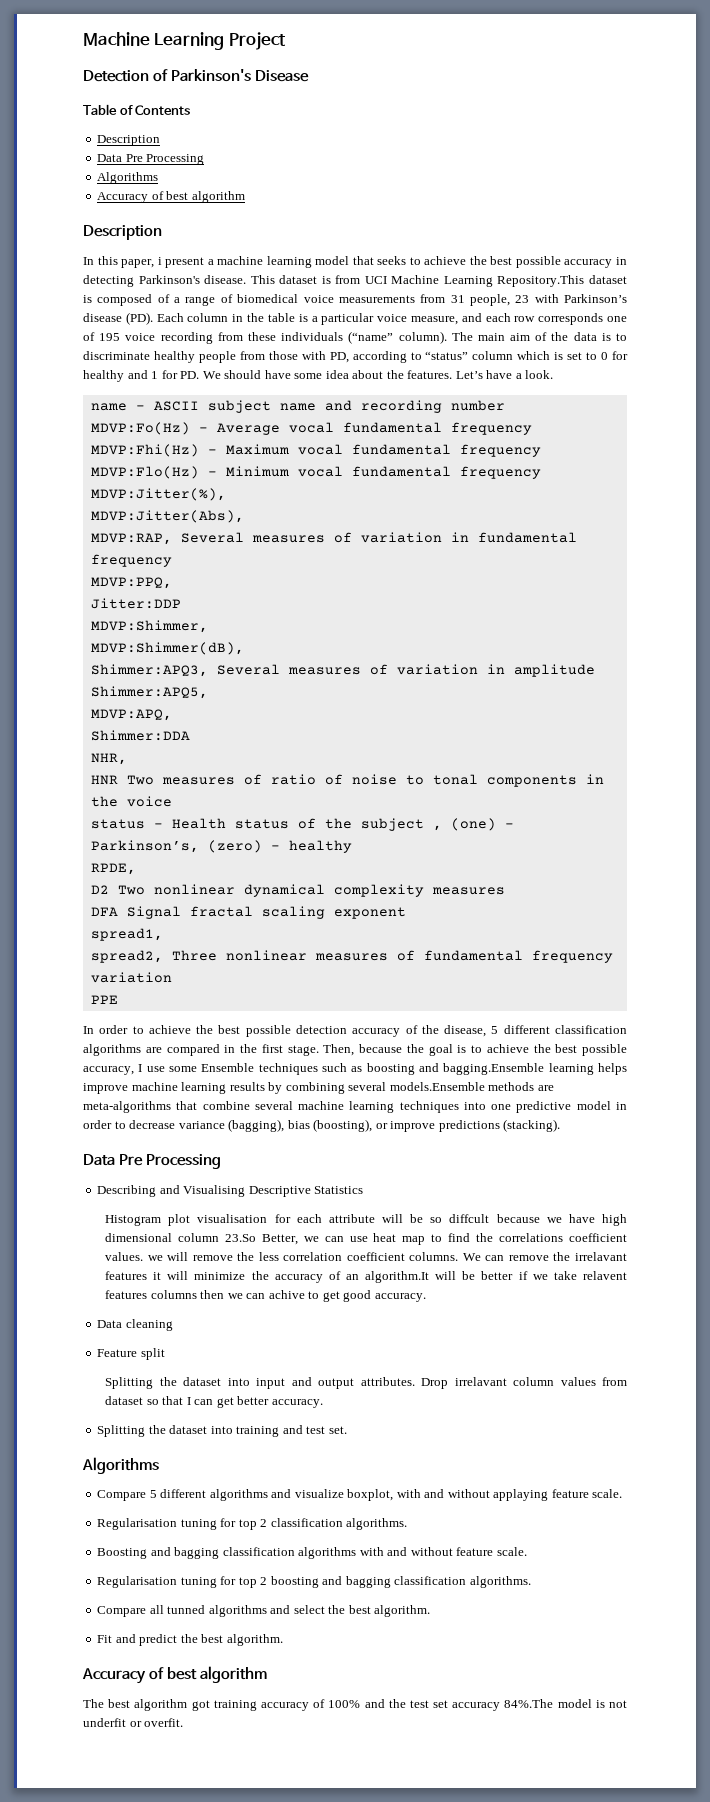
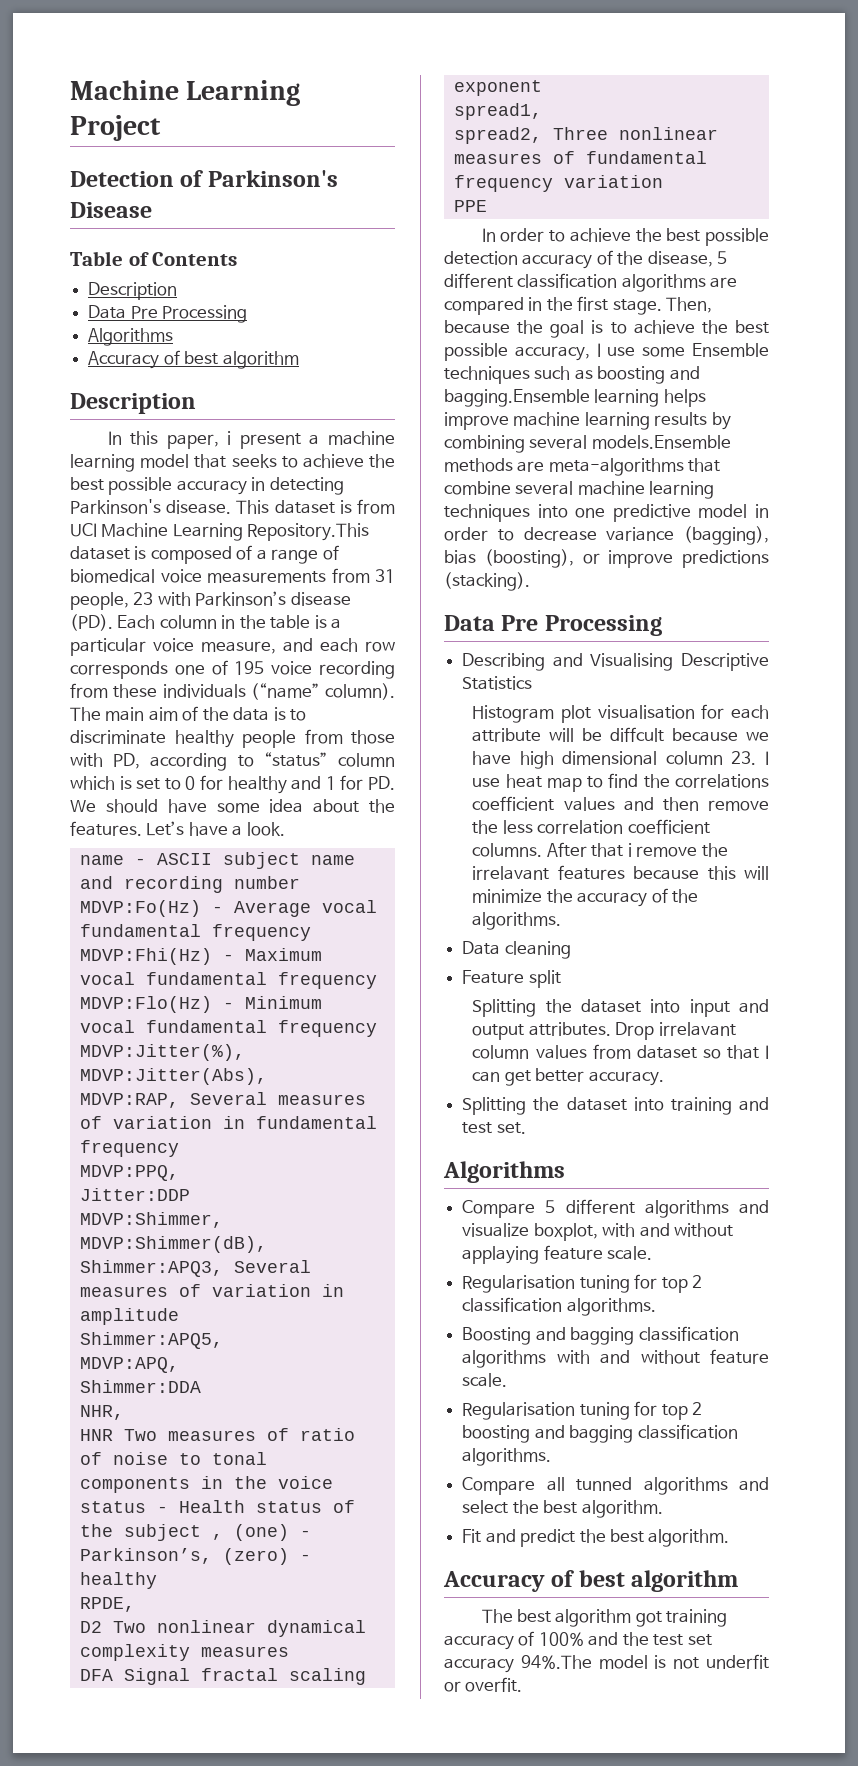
[430,1217,443,1223] so -> (603, 734) none
[224,1234,344,1245] 23.So Better, we can -> [731,751,769,765] 23. I
[105,1252,189,1261] values. we will -> [563,797,699,811] values and then
[462,1253,505,1261] We can -> [546,842,632,857] After that i
[153,1272,162,1280] it -> [633,866,736,880] because this
[345,1271,628,1283] [105,1290,426,1302] an algorithm.It will be better if we take relavent features columns then we can achive to get good accuracy. -> [672,889,699,903] [472,912,562,930] the algorithms.
[504,1699,554,1708] 84%.The -> [520,1655,592,1669] 94%.The

